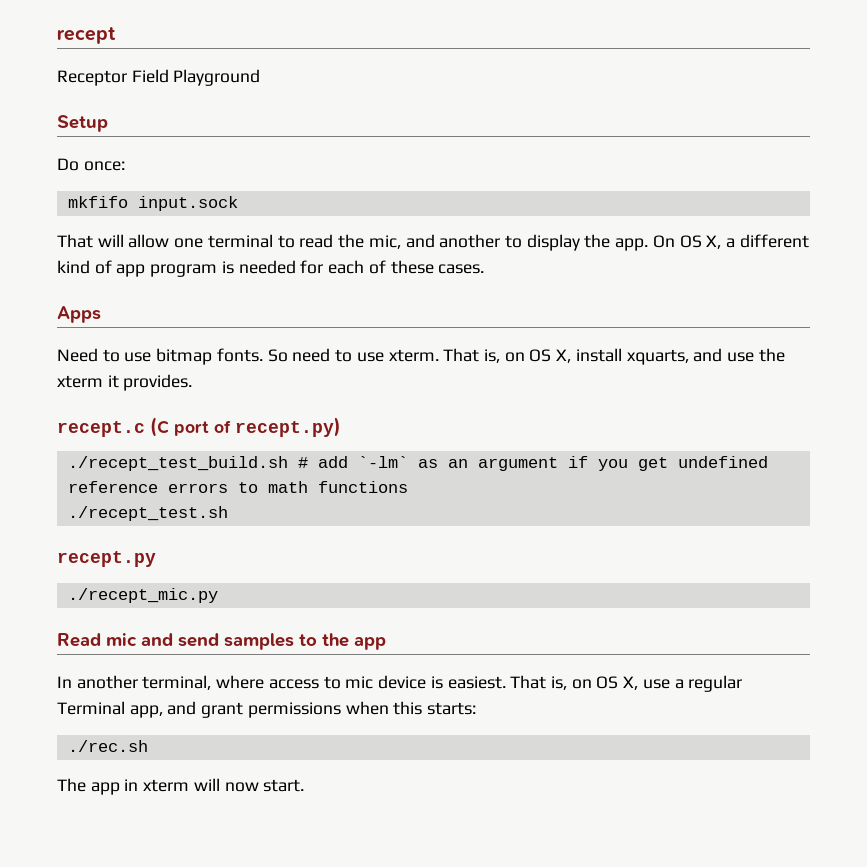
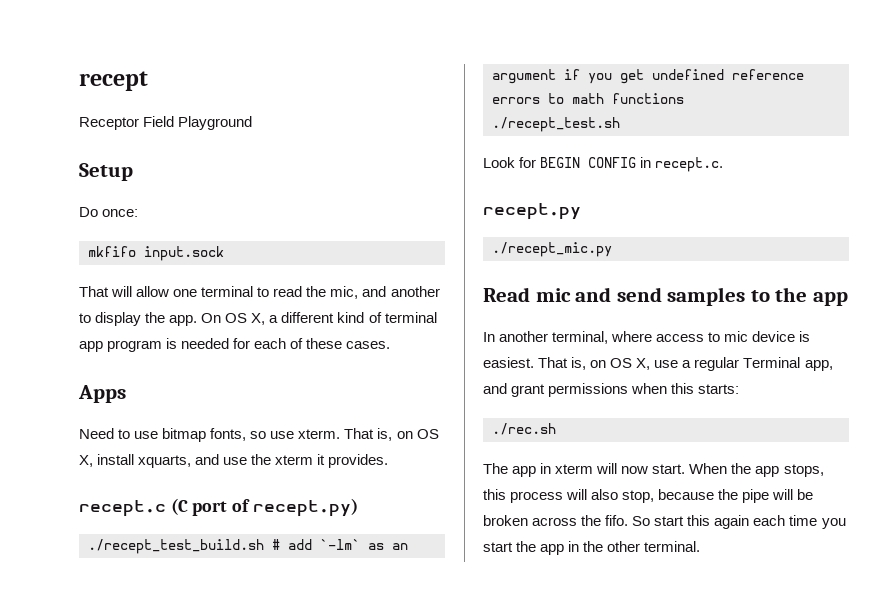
(112, 267) none -> [384,312,437,323] terminal
[216,348,353,362] fonts. So need to -> [210,428,267,441] fonts, so
(228, 513) none -> [483,157,724,172] // Look for BEGIN CONFIG in recept.c.
(305, 785) none -> [689,463,824,477] [483,489,814,503] [483,515,846,529] [483,541,701,555] When the app stops, this process will also stop, because the pipe will be broken across the fifo. So start this again each time you start the app in the other terminal.

